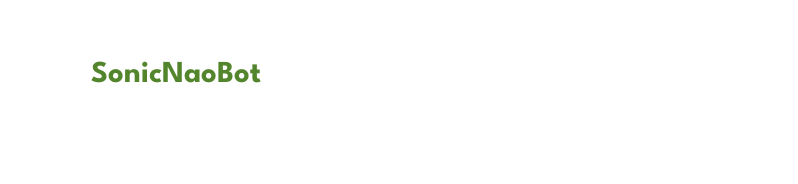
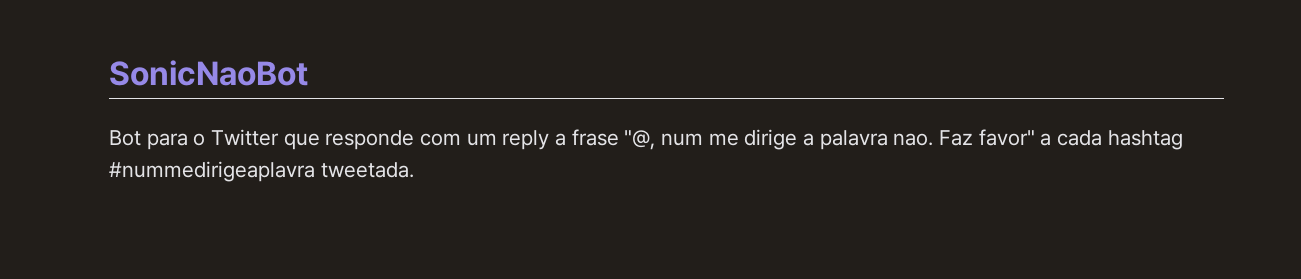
(261, 72) none -> [109,129,1183,150] [109,161,414,182] // Bot para o Twitter que responde com um reply a frase "@, num me dirige a palavra nao. Faz favor" a cada hashtag #nummedirigeaplavra tweetada.

